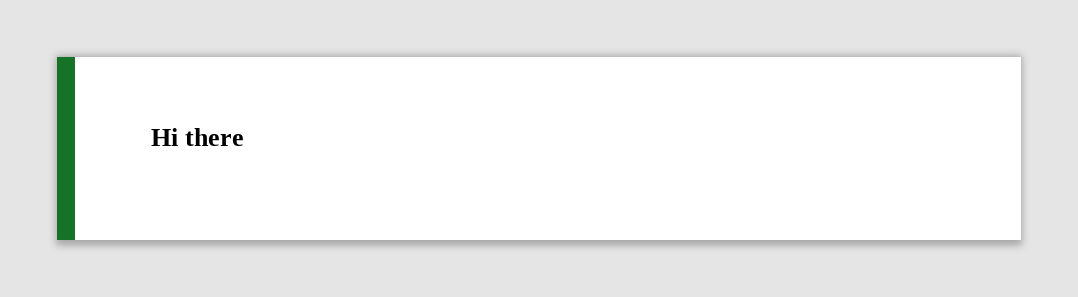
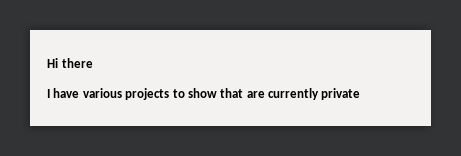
(245, 137) none -> [47,88,361,100] // I have various projects to show that are currently private

